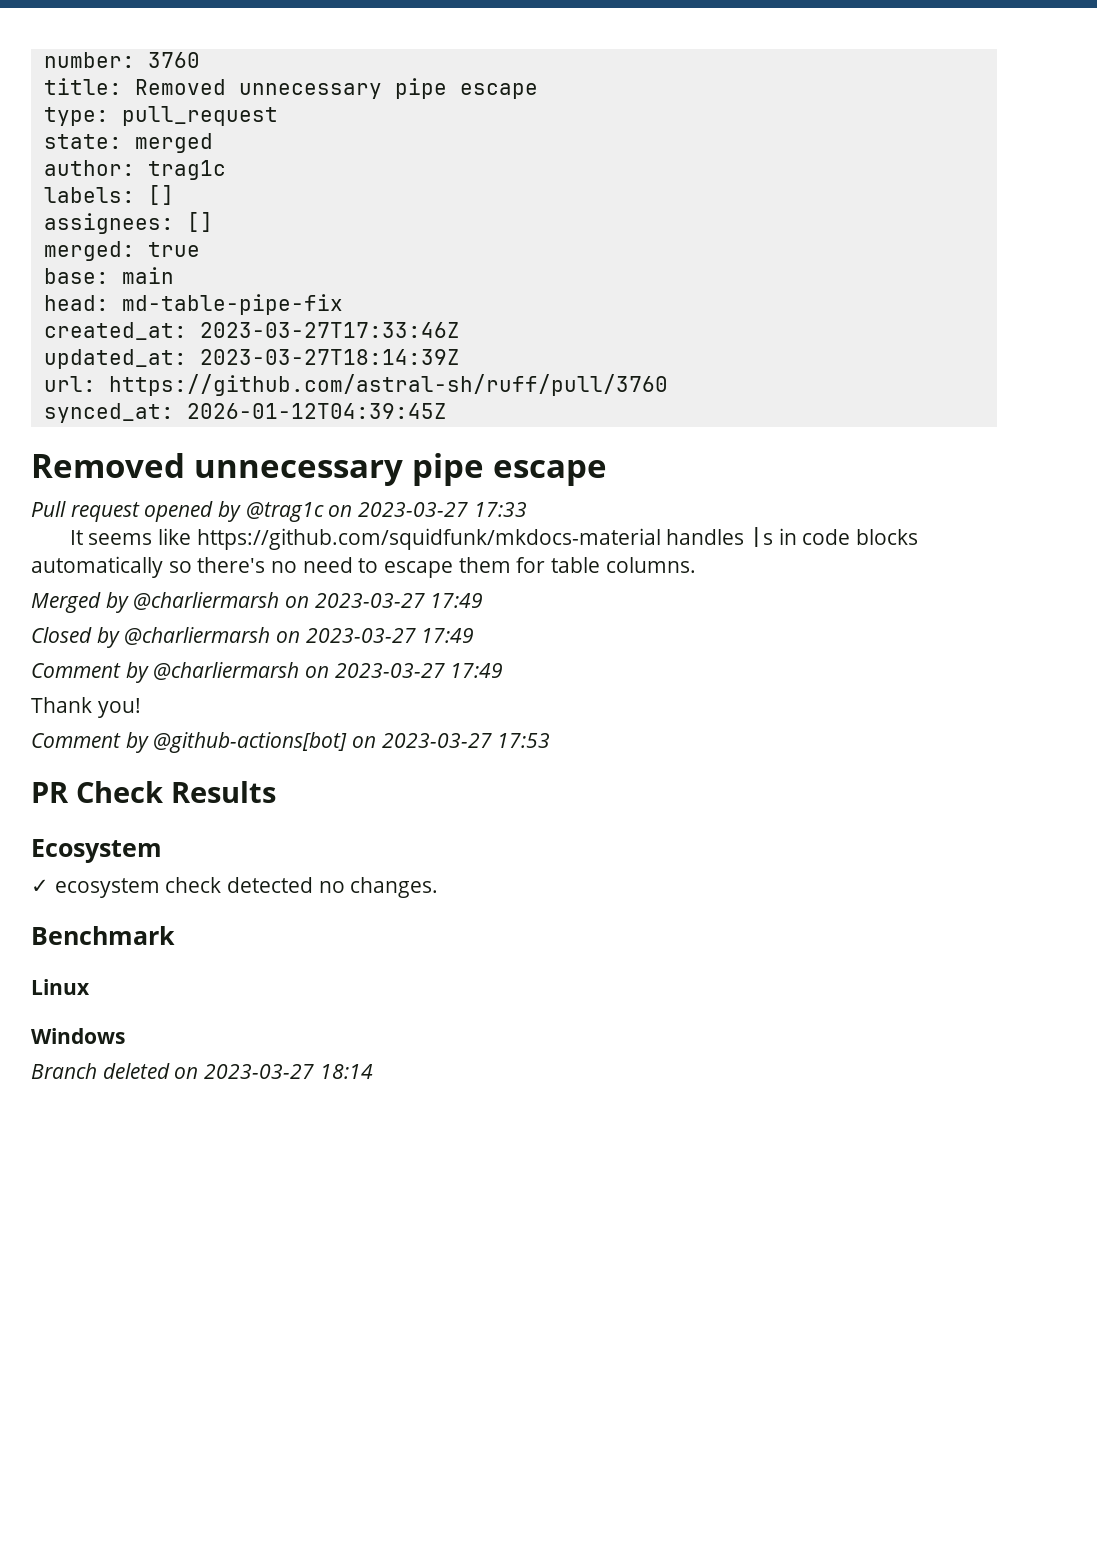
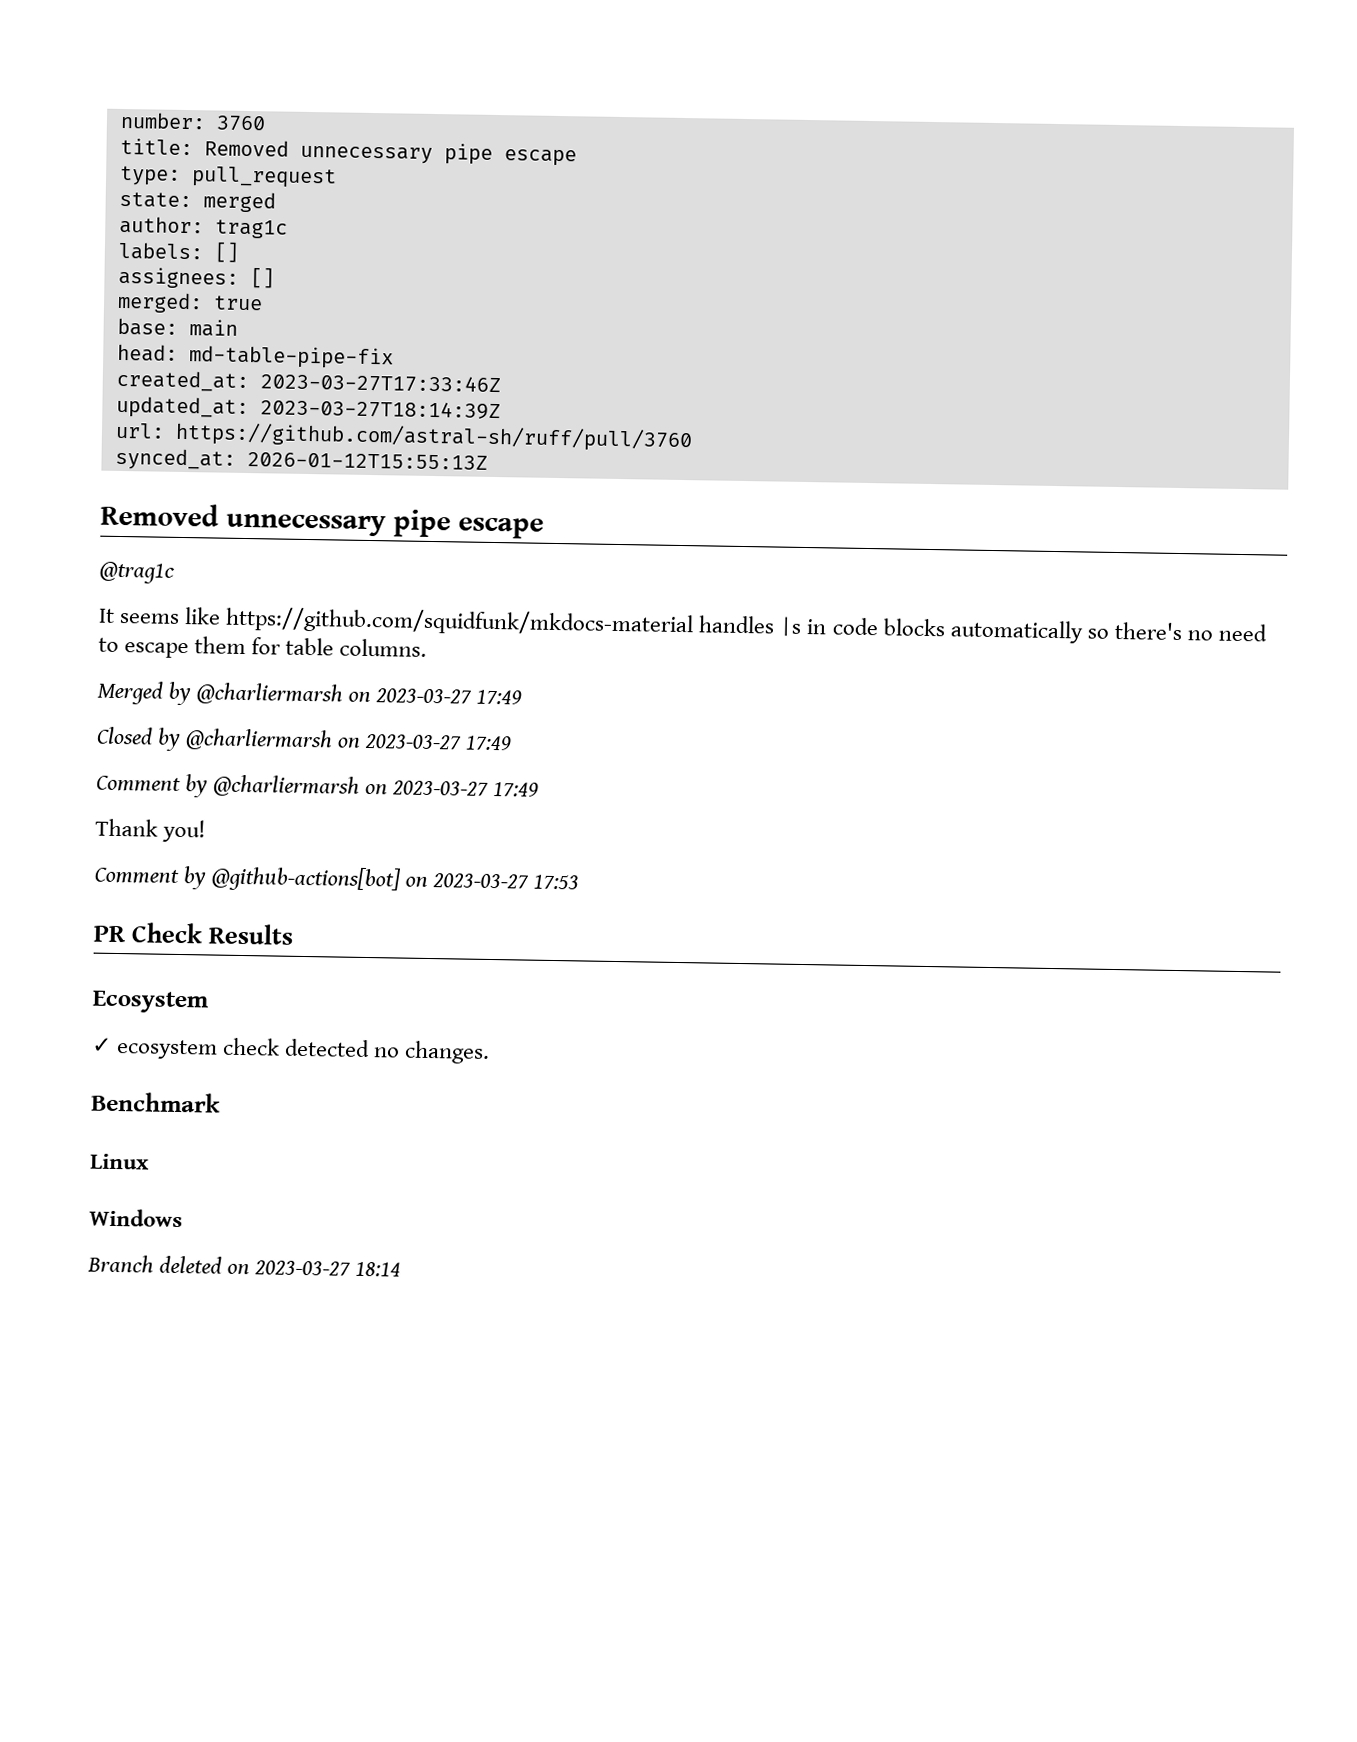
[186,403,447,419] [31,453,607,486] [31,501,527,522] 2026-01-12T04:39:45Z // Removed unnecessary pipe escape // Pull request opened by @trag1c on 2023-03-27 17:33 -> [246,452,488,470] [100,502,544,539] [99,561,175,584] 2026-01-12T15:55:13Z // Removed unnecessary pipe escape // @trag1c

